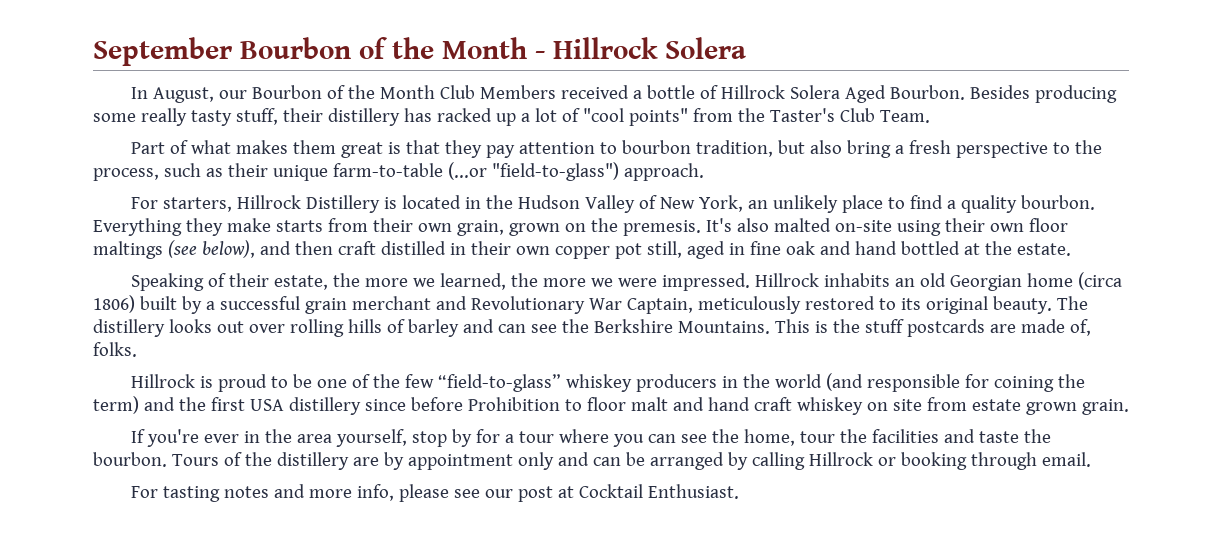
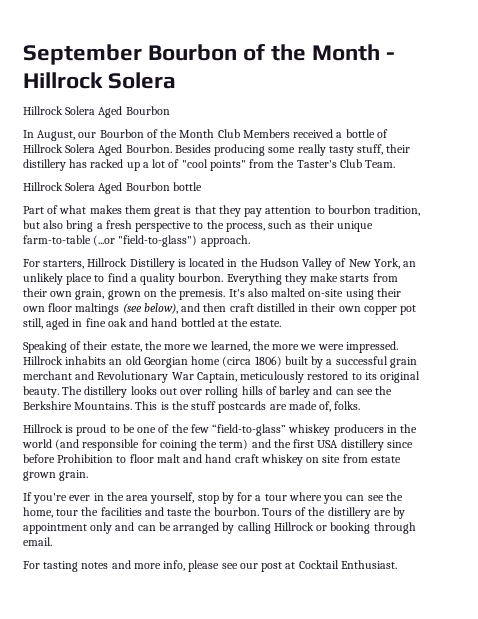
(746, 48) none -> [23,106,170,118] // Hillrock Solera Aged Bourbon
(930, 116) none -> [23,182,202,194] // Hillrock Solera Aged Bourbon bottle

